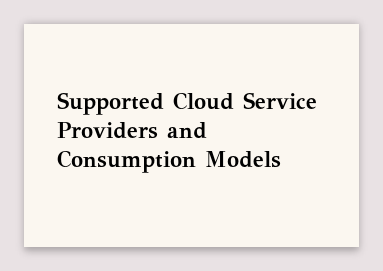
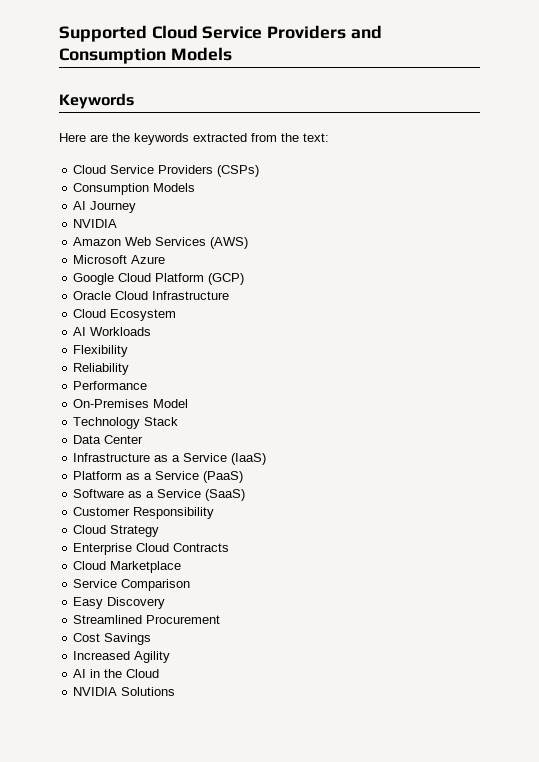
(281, 159) none -> [59,93,134,109] [59,133,329,145] [73,165,260,177] [73,183,196,195] [73,201,137,213] [73,219,118,228] [73,237,249,249] [73,255,166,264] [73,273,245,285] [73,291,230,300] [73,309,177,321] [73,327,152,336] [73,345,129,357] [73,363,130,375] [73,381,148,390] [73,399,189,408] [73,417,179,429] [73,435,144,444] [73,453,267,465] [73,471,244,483] [73,489,246,501] [73,507,215,519] [73,525,160,537] [73,543,230,555] [73,561,182,573] [73,579,191,591] [73,597,166,609] [73,615,221,624] [73,633,152,645] [73,651,171,663] [73,669,160,678] [73,687,176,696] // Keywords // Here are the keywords extracted from the text: // Cloud Service Providers (CSPs) // Consumption Models // AI Journey // NVIDIA // Amazon Web Services (AWS) // Microsoft Azure // Google Cloud Platform (GCP) // Oracle Cloud Infrastructure // Cloud Ecosystem // AI Workloads // Flexibility // Reliability // Performance // On-Premises Model // Technology Stack // Data Center // Infrastructure as a Service (IaaS) // Platform as a Service (PaaS) // Software as a Service (SaaS) // Customer Responsibility // Cloud Strategy // Enterprise Cloud Contracts // Cloud Marketplace // Service Comparison // Easy Discovery // Streamlined Procurement // Cost Savings // Increased Agility // AI in the Cloud // NVIDIA Solutions

